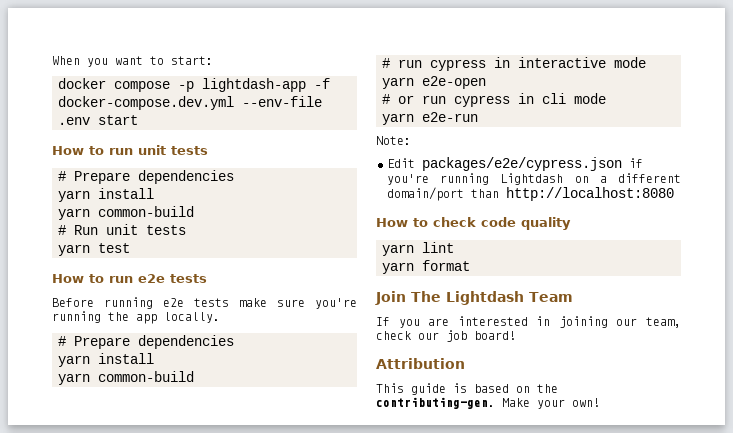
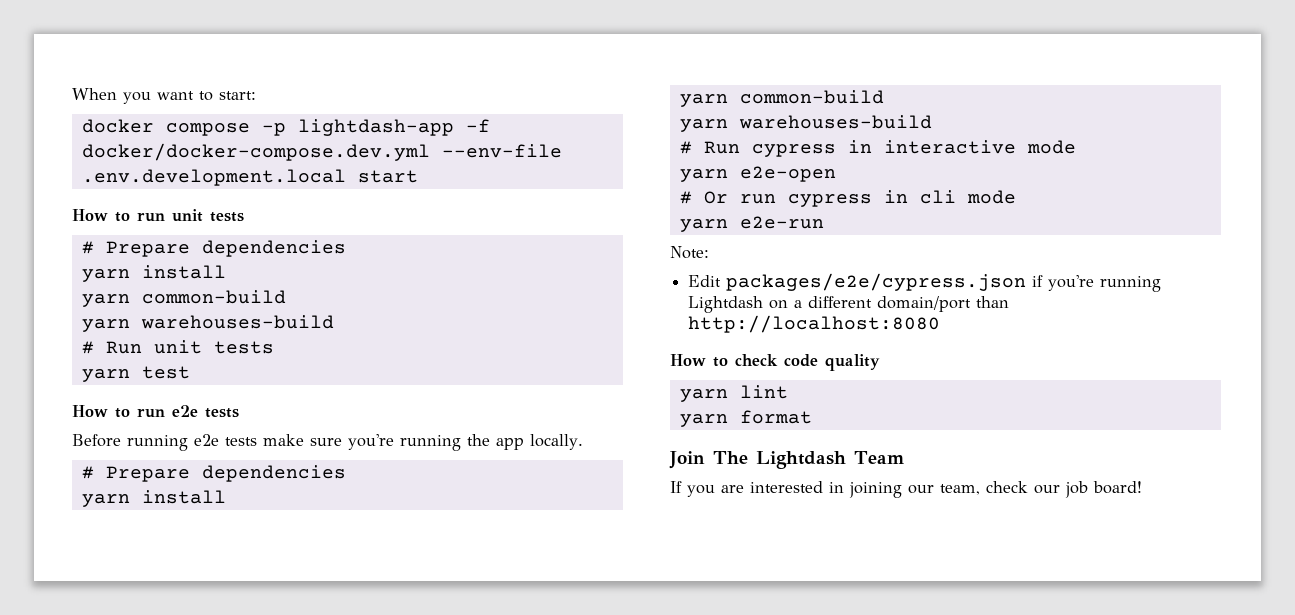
[58,96,322,110] [58,117,90,125] docker-compose.dev.yml --env-file .env -> [81,143,562,161] [81,169,346,186] docker/docker-compose.dev.yml --env-file .env.development.local
(194, 211) none -> [81,315,334,332] // yarn warehouses-build
[382,58,422,68] // # run -> [679,115,932,132] [679,141,740,154] // yarn warehouses-build // # Run
[398,95,414,104] or -> [703,191,728,204] Or
[376,358,465,369] [376,383,558,395] [376,397,600,409] // Attribution // This guide is based on the contributing-gen. Make your own! -> (1142, 487) none

